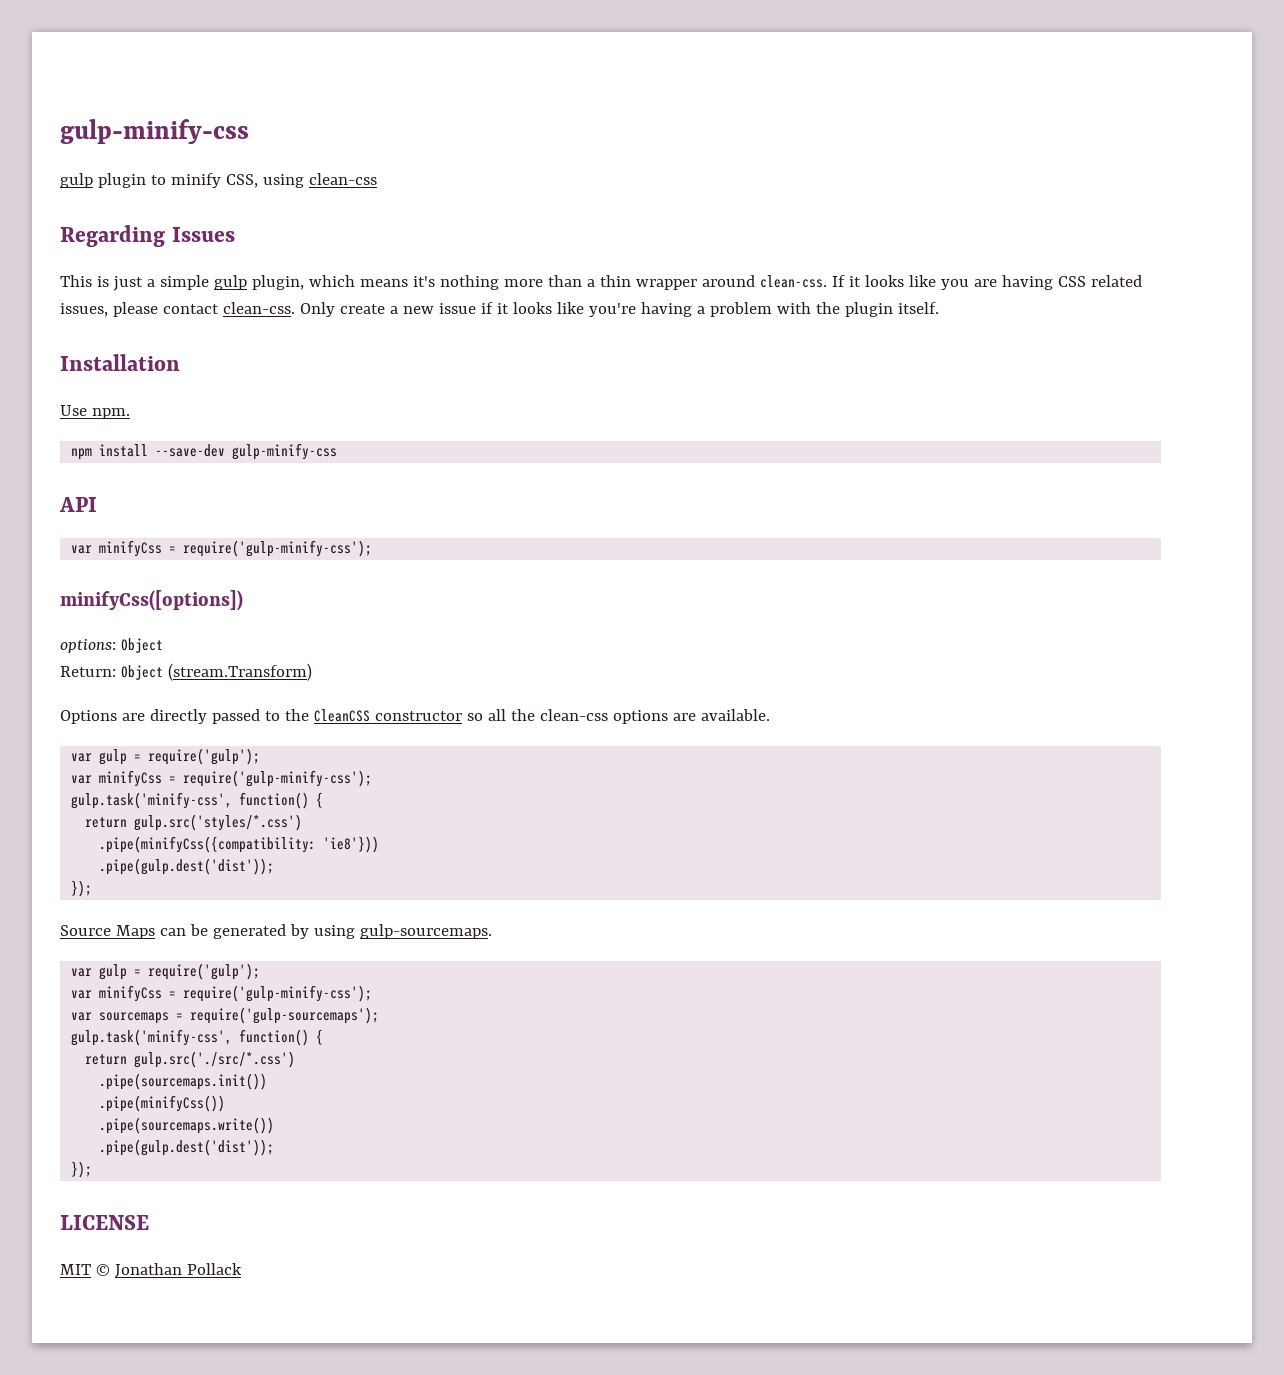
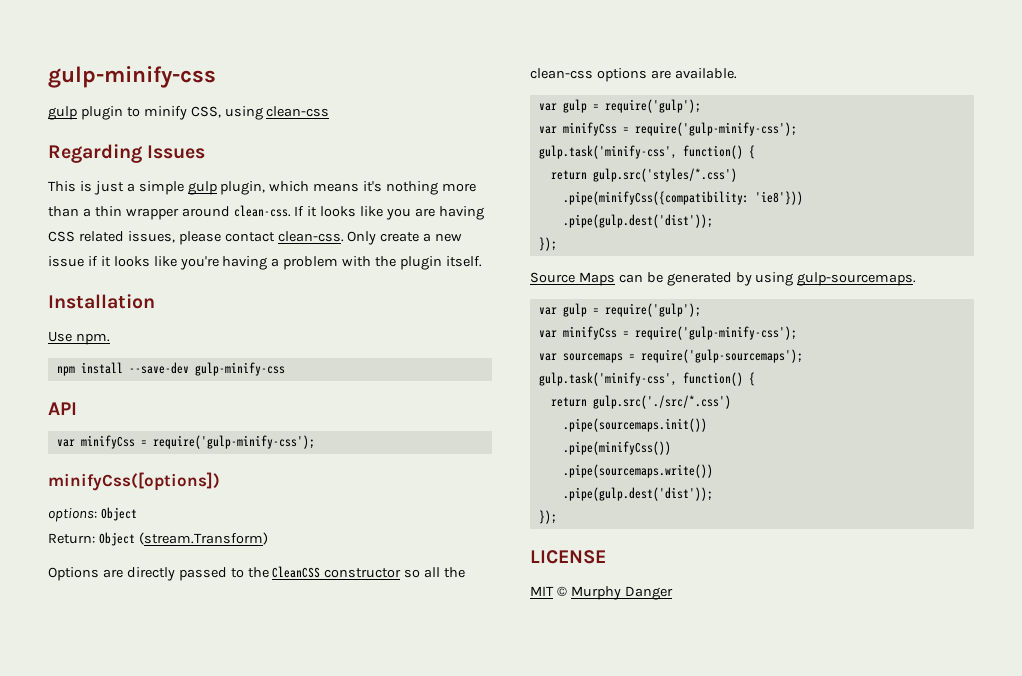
[114,1263,242,1278] Jonathan Pollack -> [570,586,673,600] Murphy Danger

